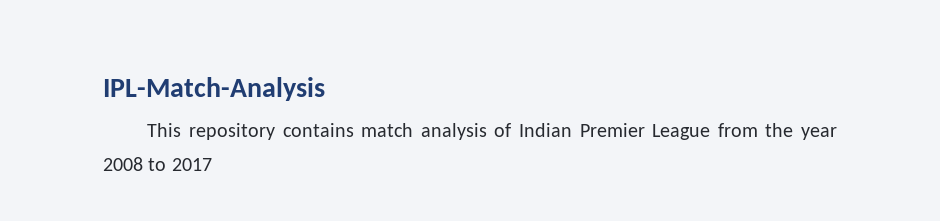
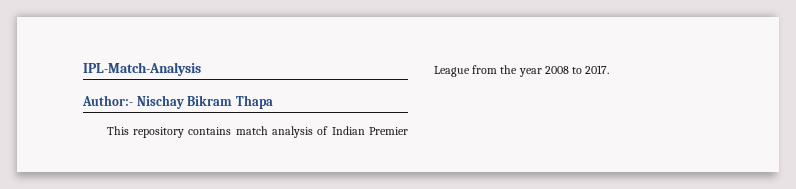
(325, 89) none -> [82,95,273,109] // Author:- Nischay Bikram Thapa
[171,158,212,171] 2017 -> [585,65,610,74] 2017.

